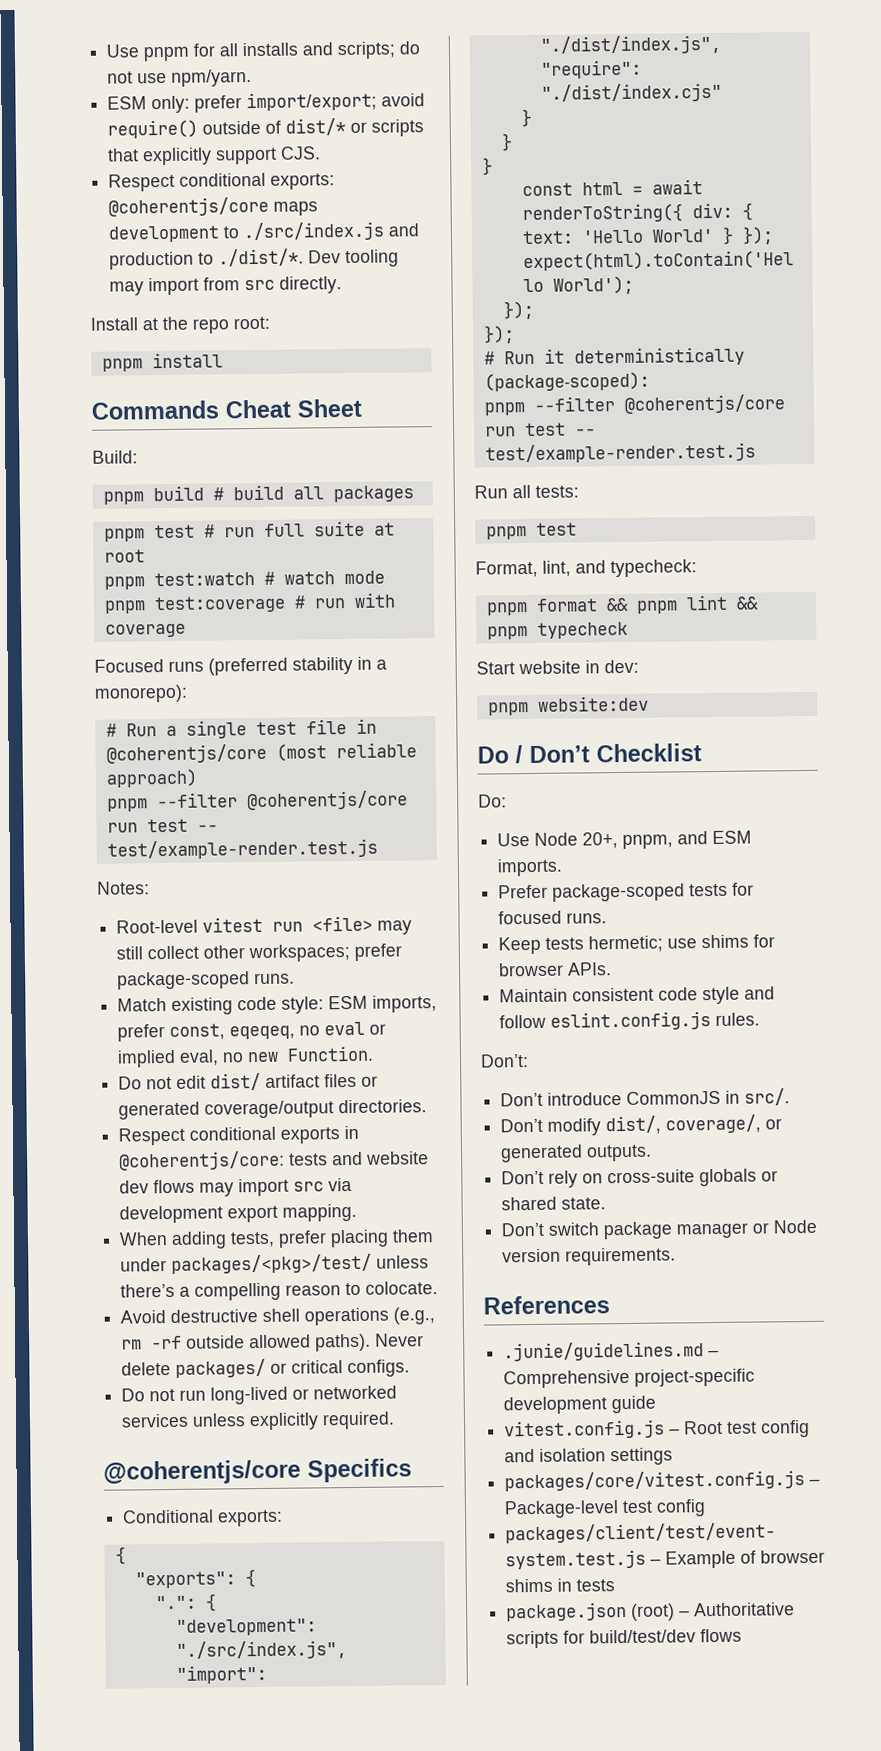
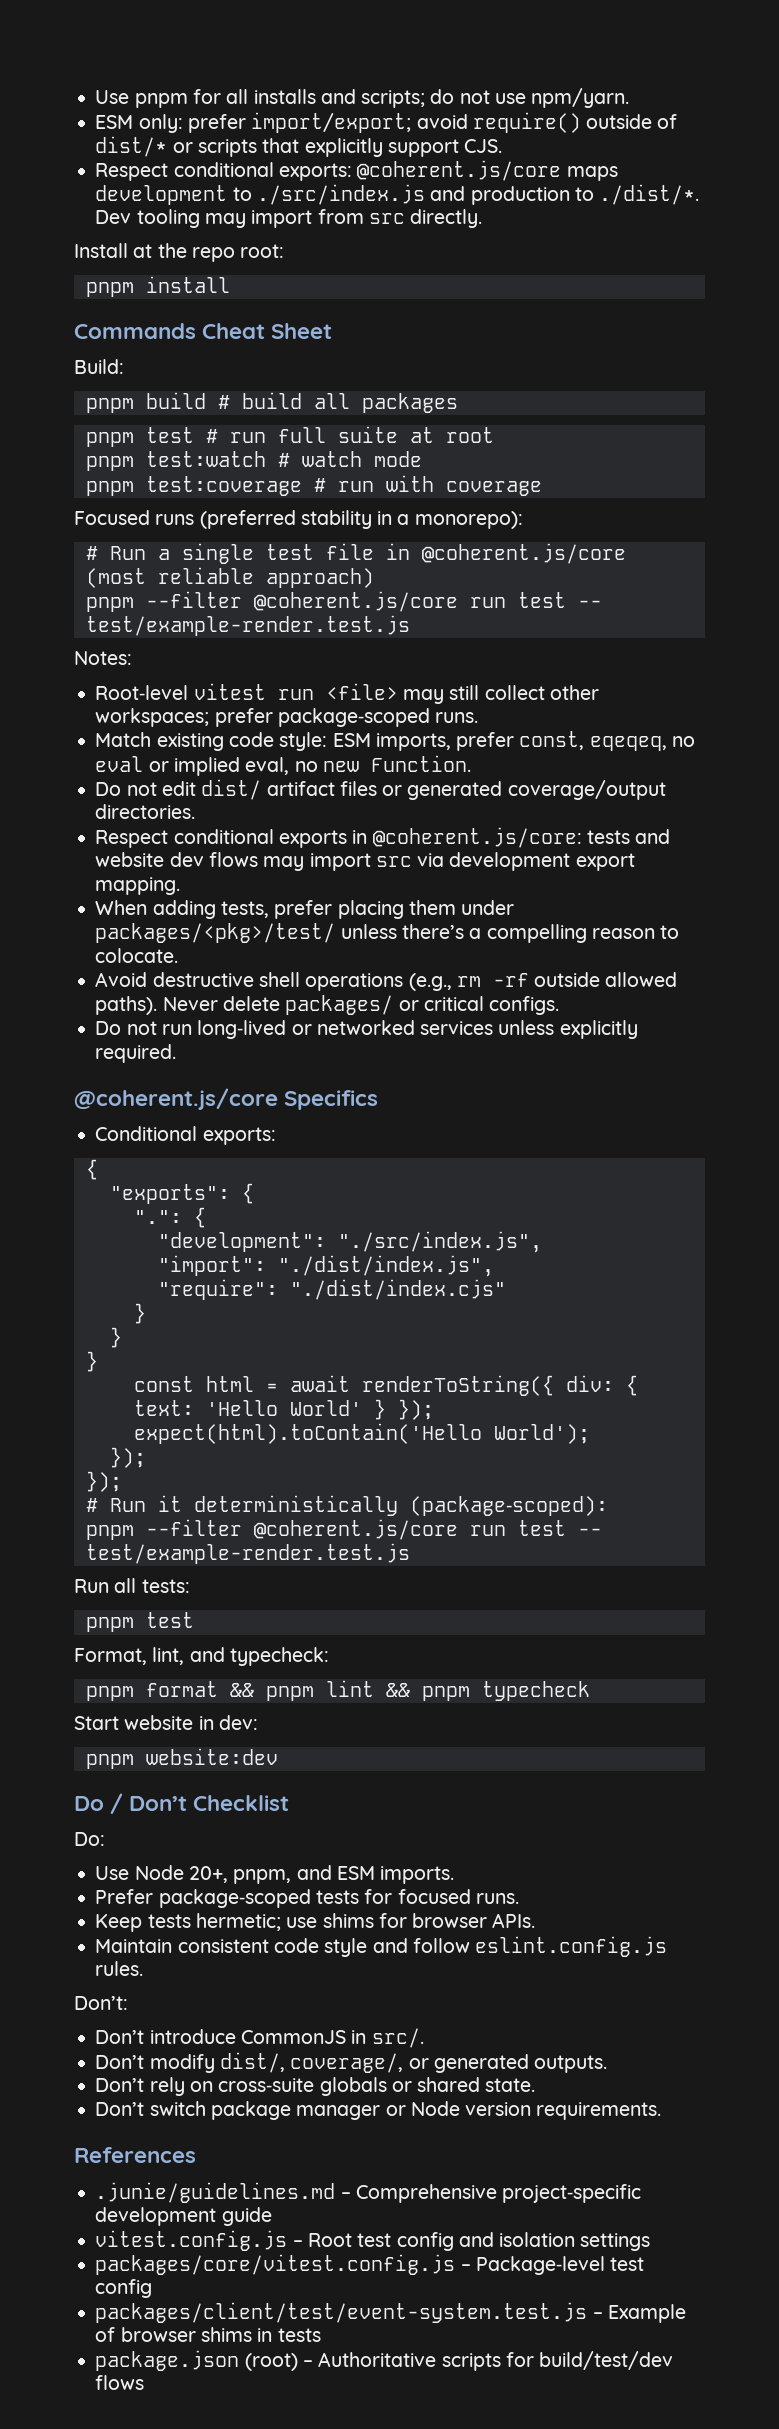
[108,196,270,217] @coherentjs/core -> [357,160,562,181] @coherent.js/core
[105,743,267,764] @coherentjs/core -> [421,543,626,564] @coherent.js/core
[246,790,408,811] @coherentjs/core -> [253,591,458,612] @coherent.js/core
[119,1150,286,1171] @coherentjs/core: -> [372,827,582,848] @coherent.js/core:
[103,1459,301,1485] @coherentjs/core -> [74,1088,278,1110] @coherent.js/core
[623,394,785,414] @coherentjs/core -> [253,1519,458,1540] @coherent.js/core

